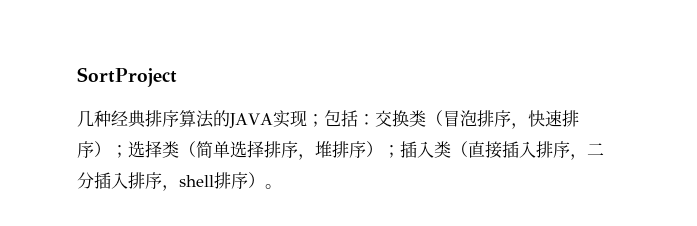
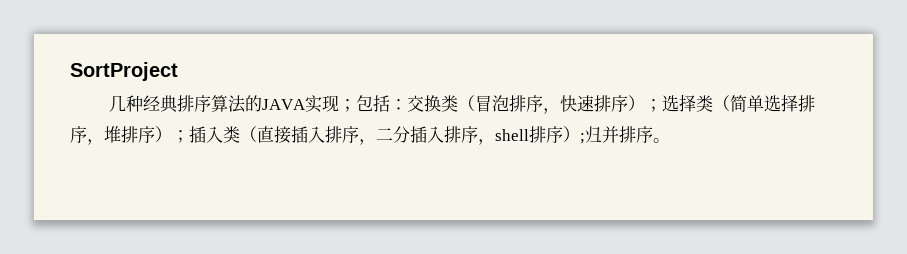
(265, 180) none -> [580,126,653,144] ;归并排序

